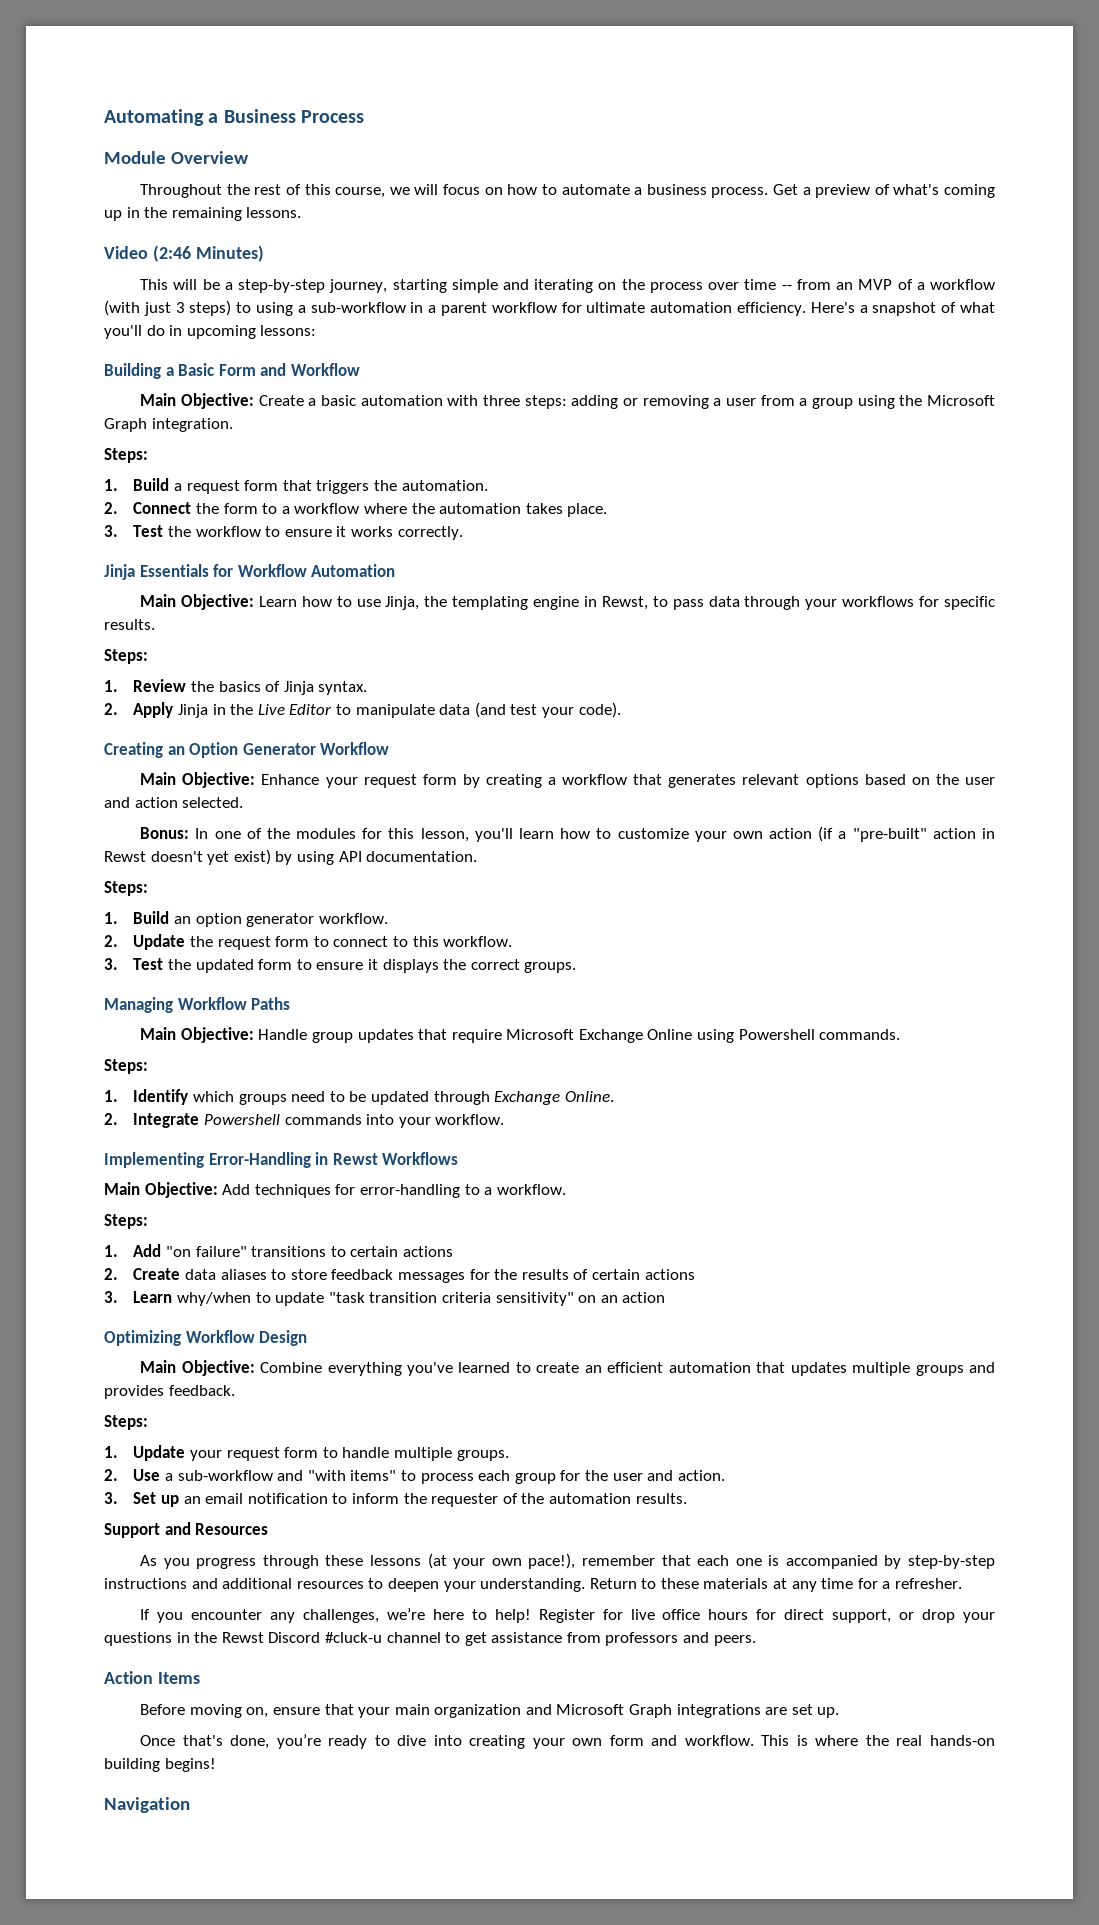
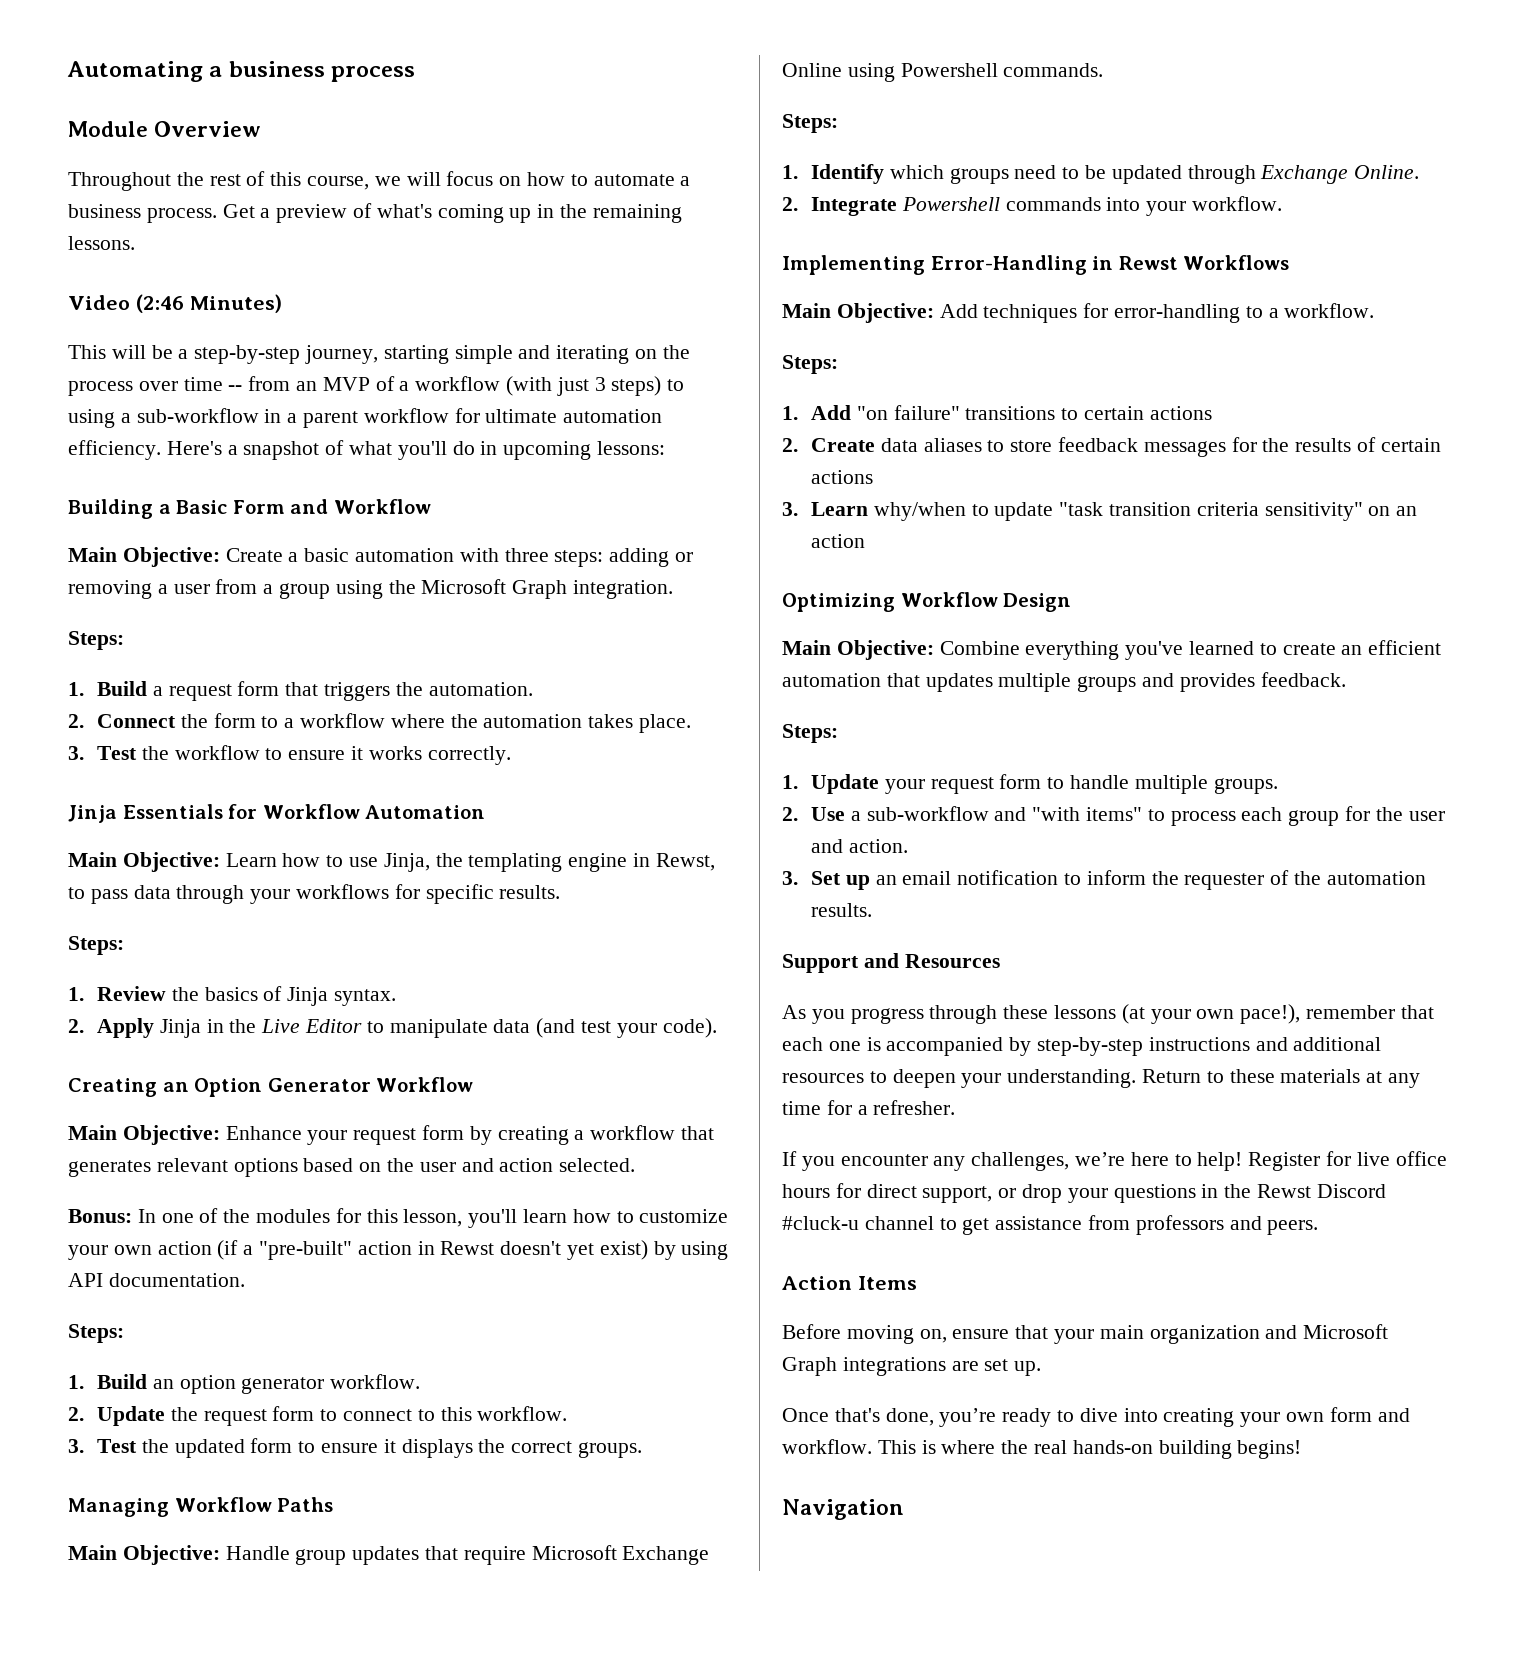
[223,109,364,123] Business Process -> [228,61,416,82] business process

